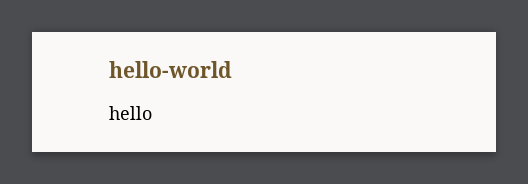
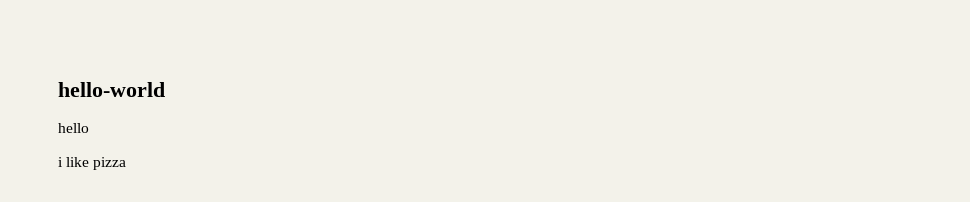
(152, 113) none -> [58,157,127,170] // i like pizza

